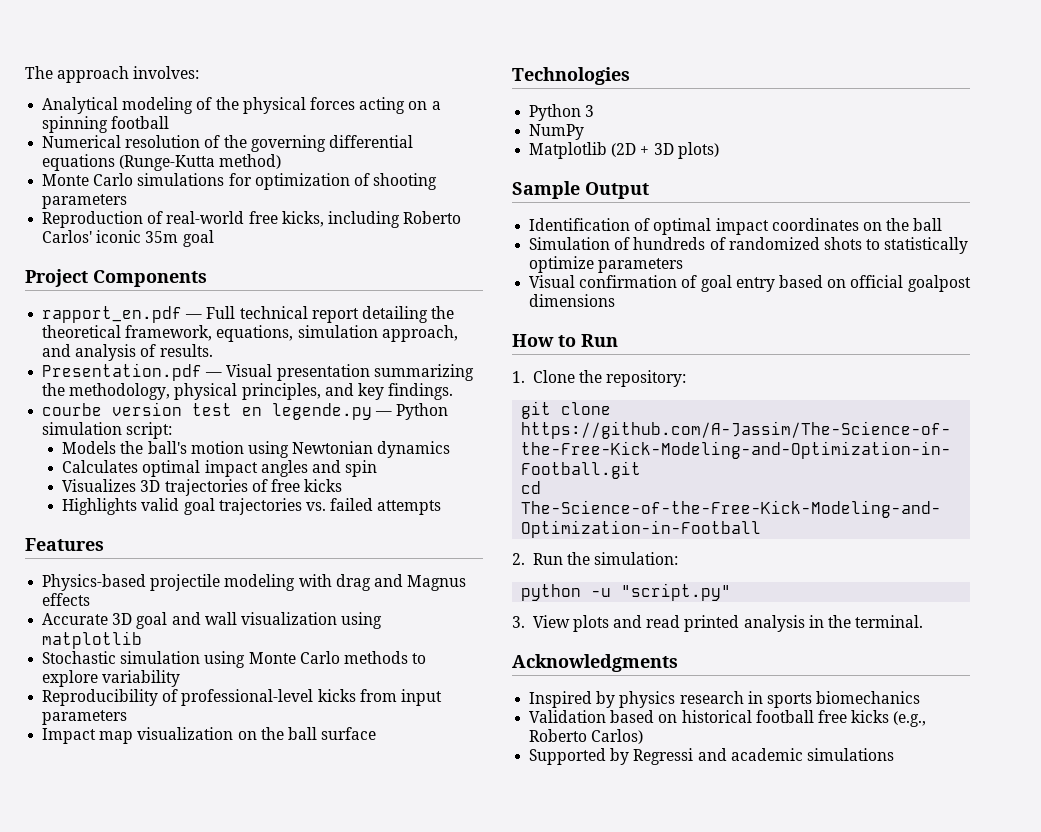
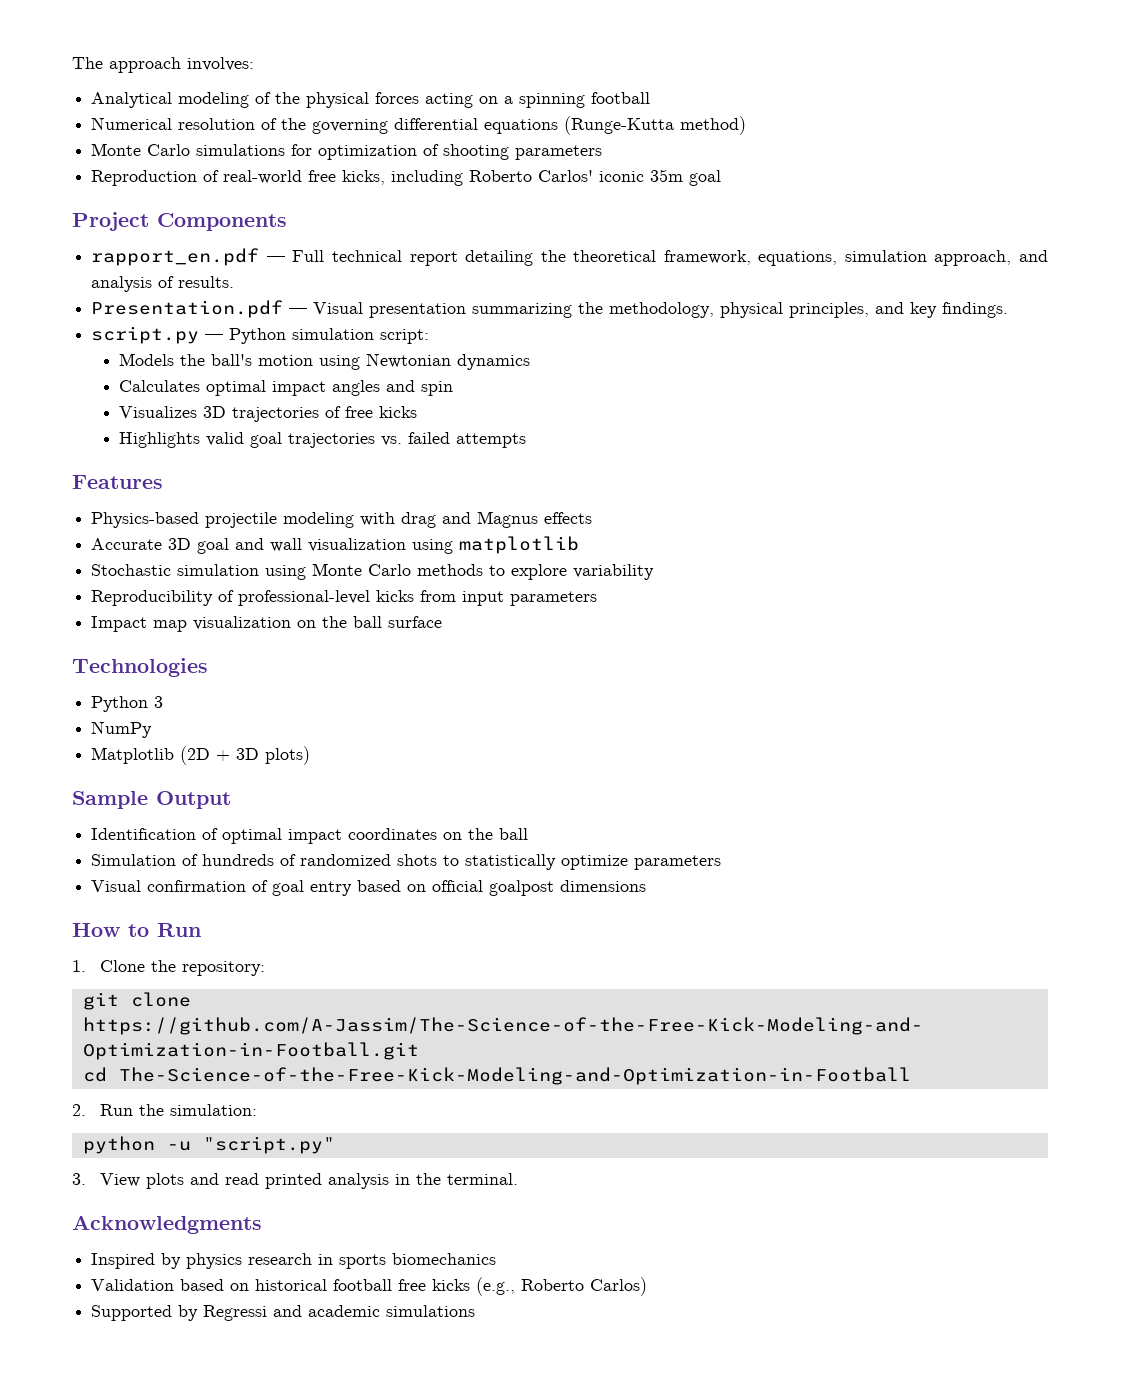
[42,402,373,420] courbe version test en legende.py -> [91,326,200,344] script.py

